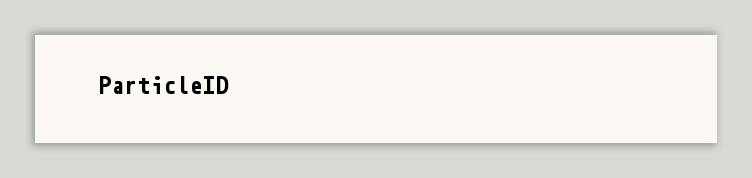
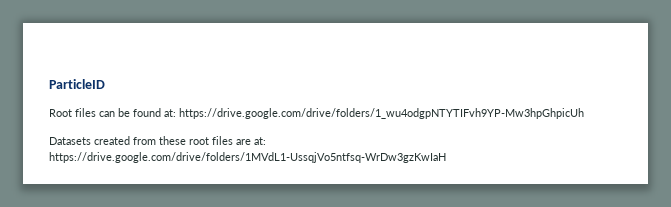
(229, 85) none -> [49,108,584,119] [49,136,266,145] [49,152,446,163] // Root files can be found at: https://drive.google.com/drive/folders/1_wu4odgpNTYTIFvh9YP-Mw3hpGhpicUh // Datasets created from these root files are at: https://drive.google.com/drive/folders/1MVdL1-UssqjVo5ntfsq-WrDw3gzKwIaH

